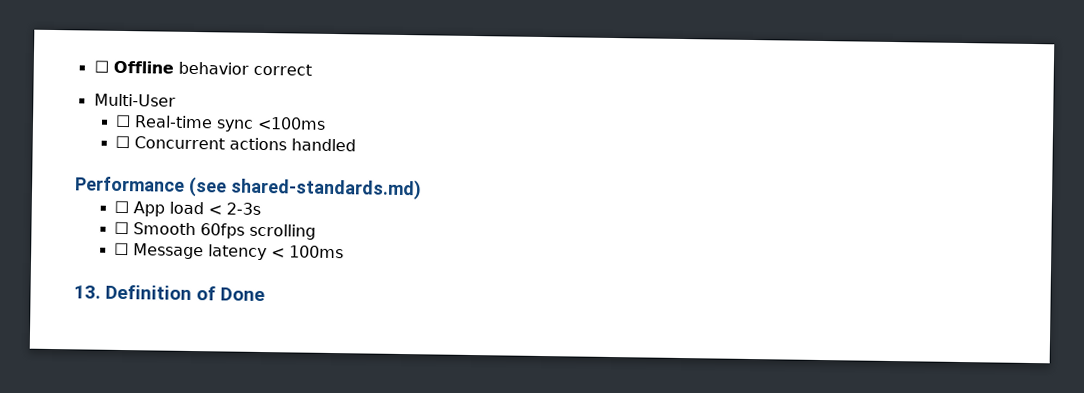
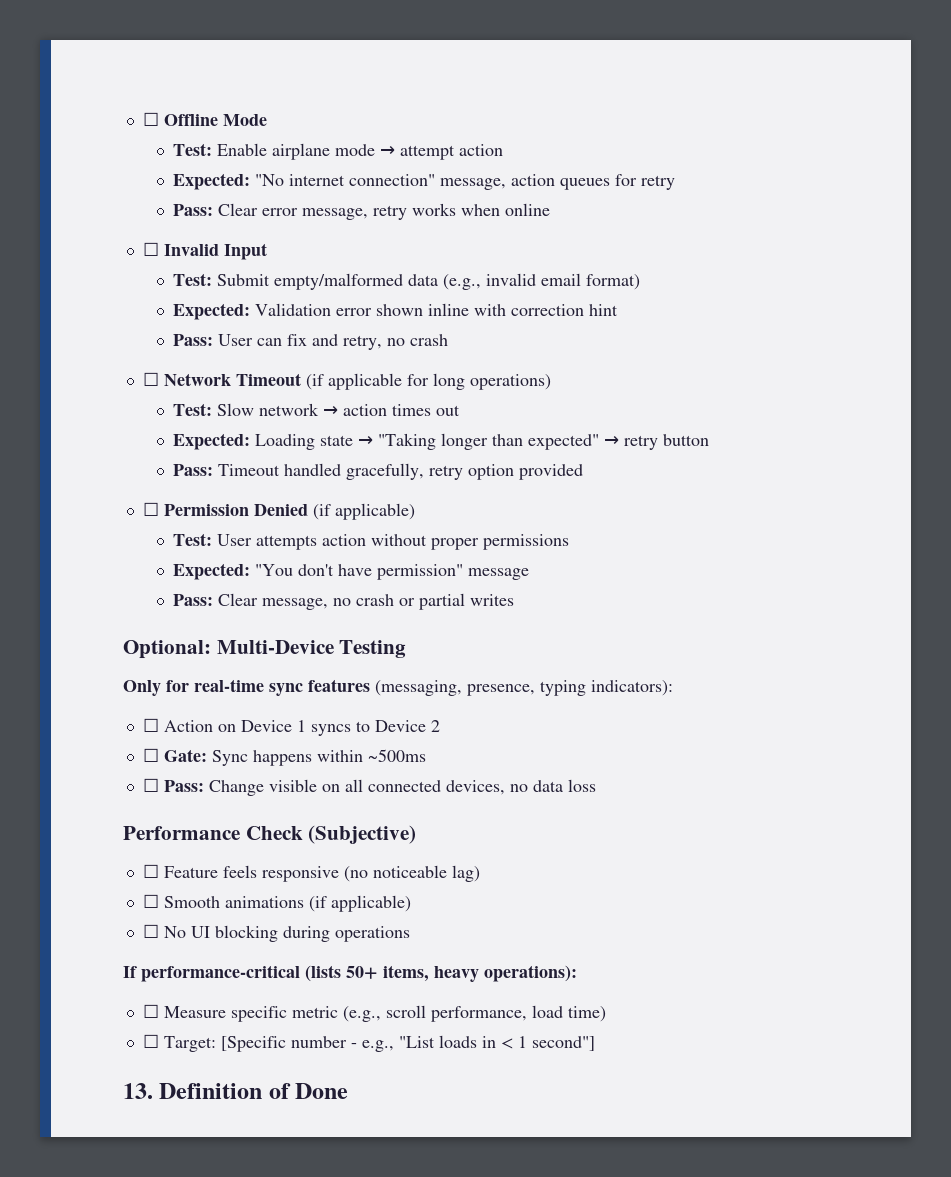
[177,61,312,76] [93,93,176,107] [115,114,327,132] [115,135,357,152] behavior correct // Multi-User // ☐ Real-time sync <100ms // ☐ Concurrent actions handled -> [222,114,267,126] [172,143,503,160] [172,173,675,190] [172,203,550,220] [142,242,267,260] [172,273,640,290] [172,303,618,320] [172,334,448,350] [142,372,551,390] [172,403,460,416] [172,433,709,450] [172,463,583,480] [142,502,415,520] [172,533,569,550] [172,563,529,580] [172,593,514,610] [123,640,407,659] [123,679,673,696] [142,718,440,736] [142,748,426,766] [142,778,596,796] Mode // Test: Enable airplane mode → attempt action // Expected: "No internet connection" message, action queues for retry // Pass: Clear error message, retry works when online // ☐ Invalid Input // Test: Submit empty/malformed data (e.g., invalid email format) // Expected: Validation error shown inline with correction hint // Pass: User can fix and retry, no crash // ☐ Network Timeout (if applicable for long operations) // Test: Slow network → action times out // Expected: Loading state → "Taking longer than expected" → retry button // Pass: Timeout handled gracefully, retry option provided // ☐ Permission Denied (if applicable) // Test: User attempts action without proper permissions // Expected: "You don't have permission" message // Pass: Clear message, no crash or partial writes // Optional: Multi-Device Testing // Only for real-time sync features (messaging, presence, typing indicators): // ☐ Action on Device 1 syncs to Device 2 // ☐ Gate: Sync happens within ~500ms // ☐ Pass: Change visible on all connected devices, no data loss
[187,176,422,201] [114,200,262,217] [114,221,317,240] [114,242,345,261] (see shared-standards.md) // ☐ App load < 2-3s // ☐ Smooth 60fps scrolling // ☐ Message latency < 100ms -> [245,825,417,844] [142,864,480,882] [142,894,411,912] [142,924,410,942] [123,965,577,982] [142,1004,606,1022] [142,1034,595,1052] Check (Subjective) // ☐ Feature feels responsive (no noticeable lag) // ☐ Smooth animations (if applicable) // ☐ No UI blocking during operations // If performance-critical (lists 50+ items, heavy operations): // ☐ Measure specific metric (e.g., scroll performance, load time) // ☐ Target: [Specific number - e.g., "List loads in < 1 second"]

